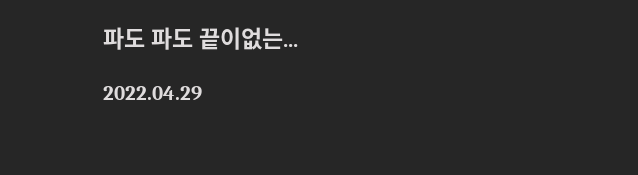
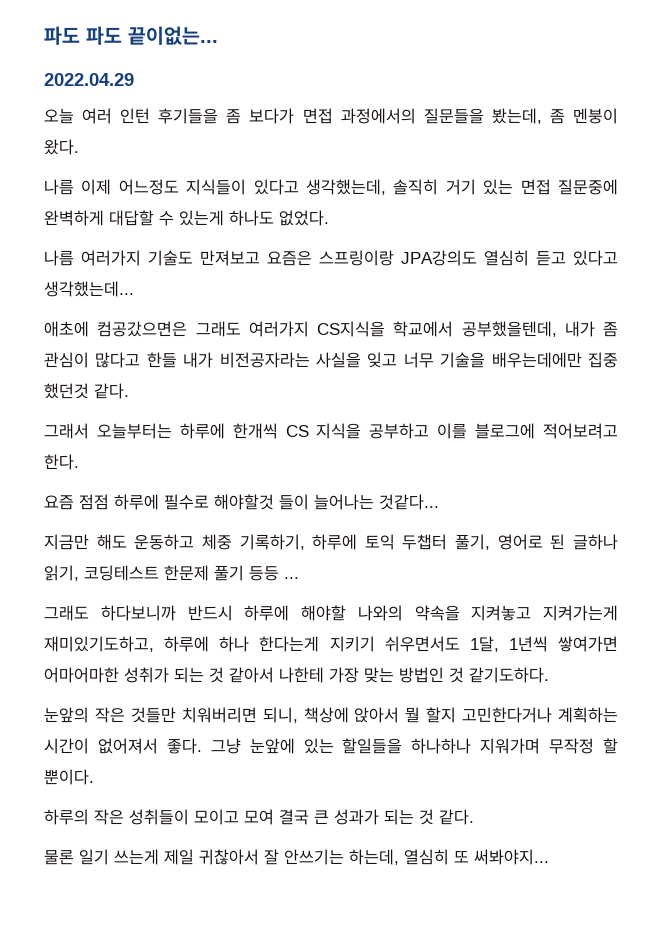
(202, 93) none -> [44,108,618,124] [44,139,79,155] [44,179,618,195] [44,210,329,226] [44,250,618,266] [44,281,134,297] [44,321,618,337] [44,352,618,368] [44,383,129,399] [44,423,619,439] [44,454,79,470] [44,494,439,510] [44,534,618,550] [44,565,299,581] [44,605,618,621] [44,636,618,652] [44,667,549,683] [44,707,618,723] [44,738,618,754] [44,769,94,785] [44,809,474,825] [44,849,549,865] // 오늘 여러 인턴 후기들을 좀 보다가 면접 과정에서의 질문들을 봤는데, 좀 멘붕이 왔다. // 나름 이제 어느정도 지식들이 있다고 생각했는데, 솔직히 거기 있는 면접 질문중에 완벽하게 대답할 수 있는게 하나도 없었다. // 나름 여러가지 기술도 만져보고 요즘은 스프링이랑 JPA강의도 열심히 듣고 있다고 생각했는데... // 애초에 컴공갔으면은 그래도 여러가지 CS지식을 학교에서 공부했을텐데, 내가 좀 관심이 많다고 한들 내가 비전공자라는 사실을 잊고 너무 기술을 배우는데에만 집중 했던것 같다. // 그래서 오늘부터는 하루에 한개씩 CS 지식을 공부하고 이를 블로그에 적어보려고 한다. // 요즘 점점 하루에 필수로 해야할것 들이 늘어나는 것같다... // 지금만 해도 운동하고 체중 기록하기, 하루에 토익 두챕터 풀기, 영어로 된 글하나 읽기, 코딩테스트 한문제 풀기 등등 ... // 그래도 하다보니까 반드시 하루에 해야할 나와의 약속을 지켜놓고 지켜가는게 재미있기도하고, 하루에 하나 한다는게 지키기 쉬우면서도 1달, 1년씩 쌓여가면 어마어마한 성취가 되는 것 같아서 나한테 가장 맞는 방법인 것 같기도하다. // 눈앞의 작은 것들만 치워버리면 되니, 책상에 앉아서 뭘 할지 고민한다거나 계획하는 시간이 없어져서 좋다. 그냥 눈앞에 있는 할일들을 하나하나 지워가며 무작정 할 뿐이다. // 하루의 작은 성취들이 모이고 모여 결국 큰 성과가 되는 것 같다. // 물론 일기 쓰는게 제일 귀찮아서 잘 안쓰기는 하는데, 열심히 또 써봐야지...

